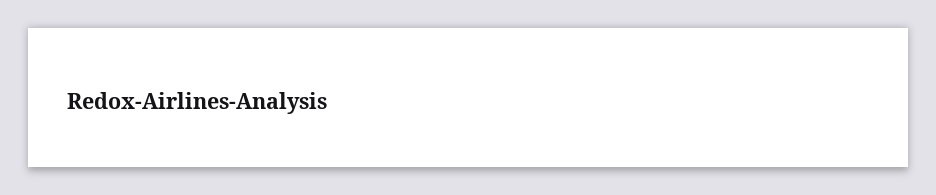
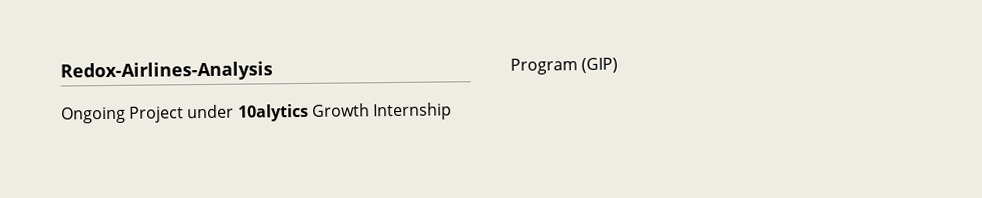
(327, 103) none -> [61,102,452,124] [510,57,619,75] // Ongoing Project under 10alytics Growth Internship Program (GIP)

